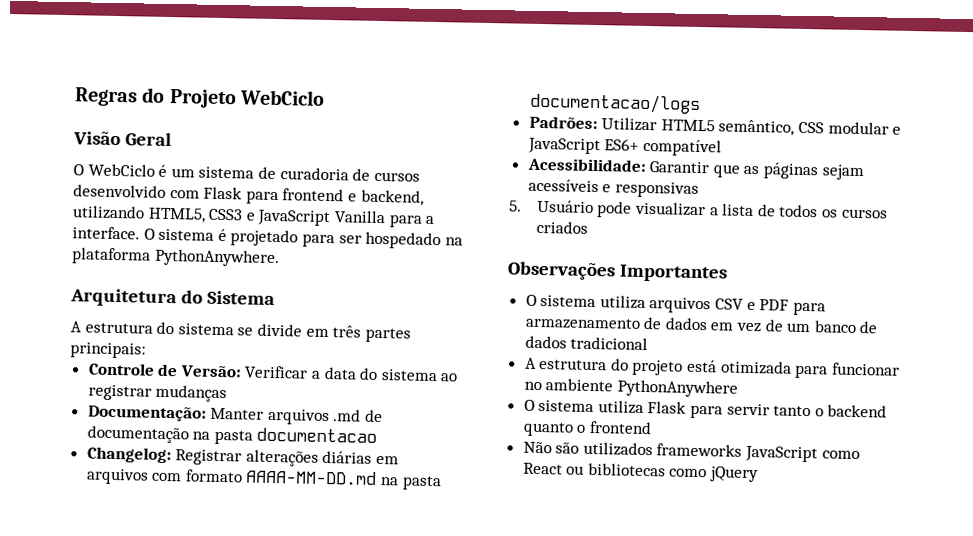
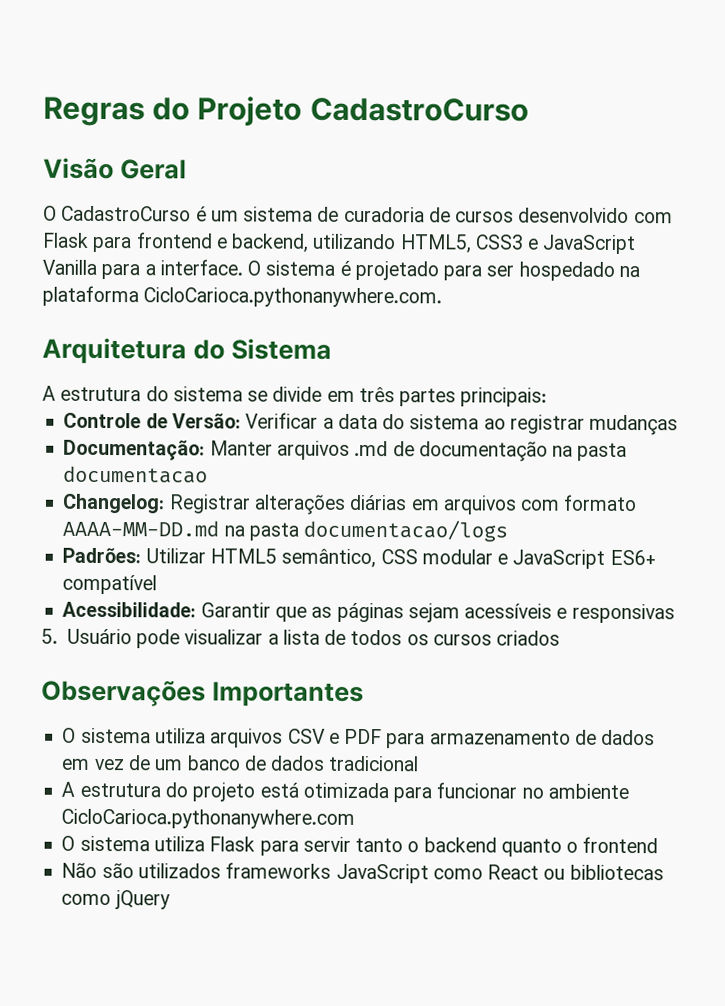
[239,89,325,106] WebCiclo -> [309,97,529,122] CadastroCurso
[87,163,155,177] WebCiclo -> [61,205,192,222] CadastroCurso
[154,248,280,268] PythonAnywhere. -> [143,287,443,308] CicloCarioca.pythonanywhere.com.
[616,379,738,398] PythonAnywhere -> [61,808,356,829] CicloCarioca.pythonanywhere.com

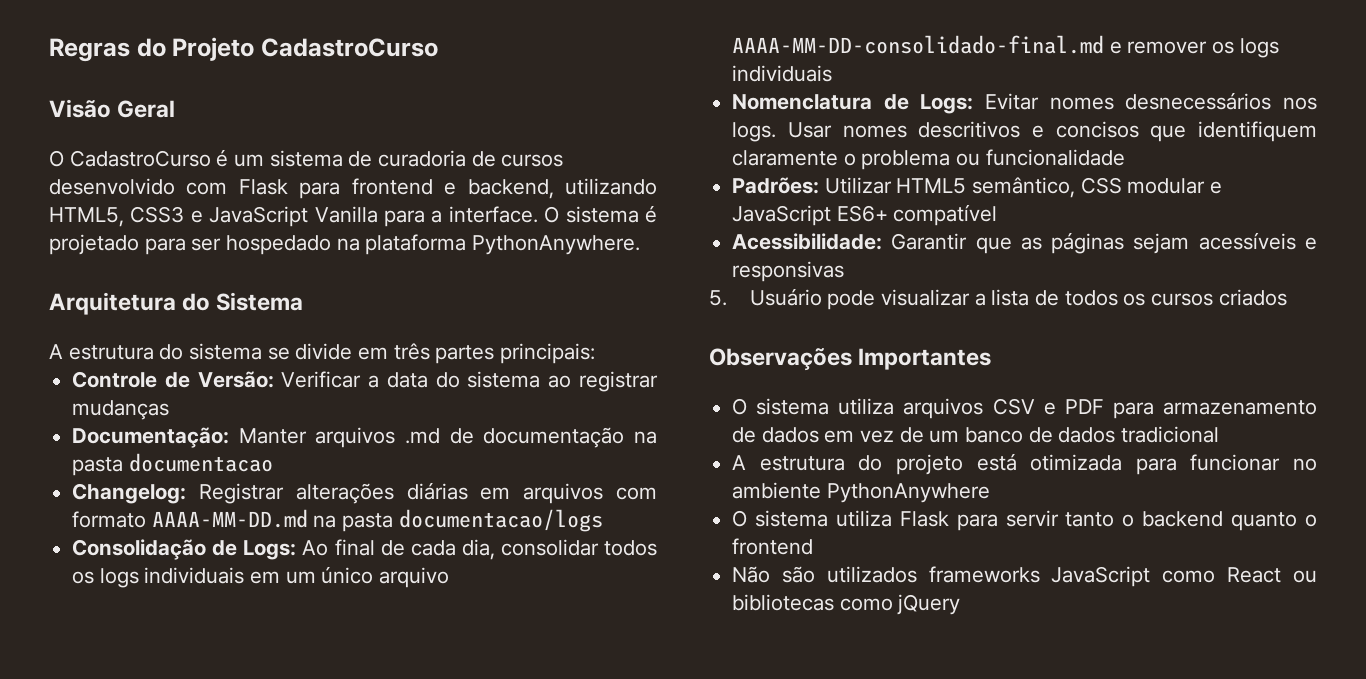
[143,287,443,308] CicloCarioca.pythonanywhere.com. -> [472,235,641,255] PythonAnywhere.
(509, 530) none -> [72,539,658,560] [72,566,450,588] [732,35,1279,58] [732,65,833,82] [732,92,1317,114] [732,121,1317,142] [732,149,1125,170] // Consolidação de Logs: Ao final de cada dia, consolidar todos os logs individuais em um único arquivo AAAA-MM-DD-consolidado-final.md e remover os logs individuais // Nomenclatura de Logs: Evitar nomes desnecessários nos logs. Usar nomes descritivos e concisos que identifiquem claramente o problema ou funcionalidade
[61,808,356,829] CicloCarioca.pythonanywhere.com -> [826,483,990,503] PythonAnywhere

